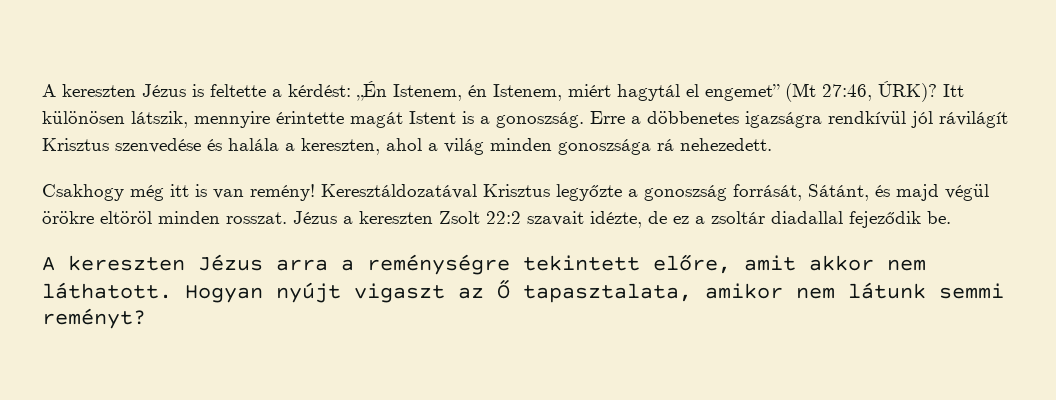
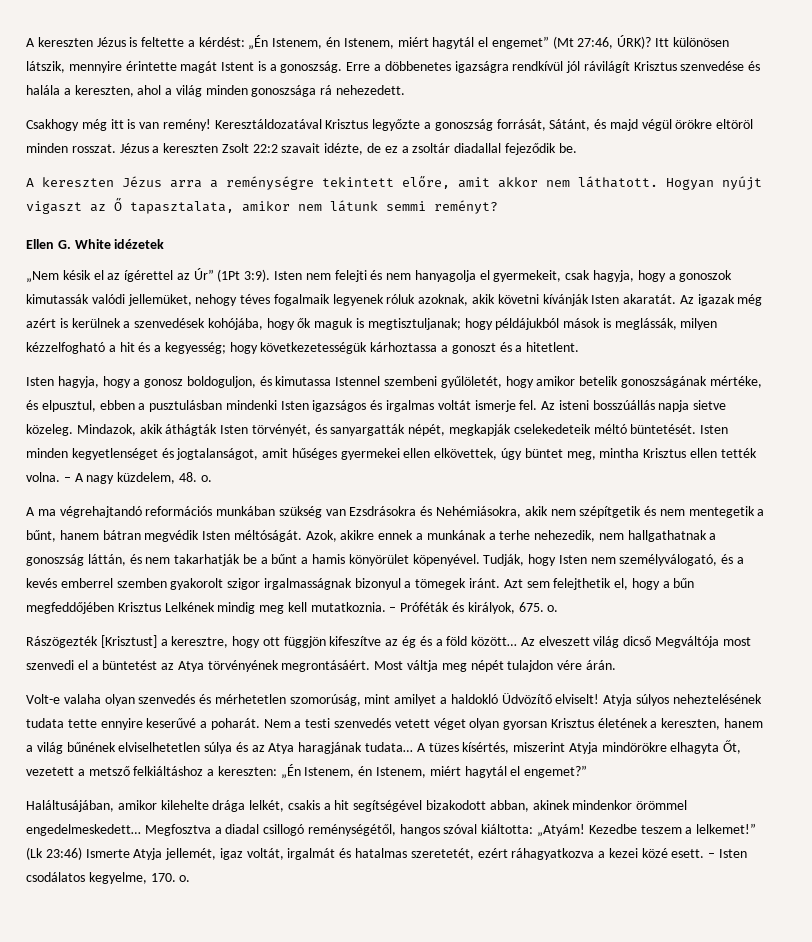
(146, 318) none -> [26,239,165,249] [26,268,733,283] [26,294,763,306] [26,318,718,330] [26,342,580,354] [26,376,762,388] [26,400,727,412] [26,424,729,436] [26,448,757,460] [26,472,212,484] [26,506,765,518] [26,530,717,542] [26,554,745,566] [26,578,695,590] [26,602,559,614] [26,635,751,648] [26,660,616,672] [26,693,762,706] [26,718,764,730] [26,740,742,754] [26,764,588,779] [26,800,688,812] [26,823,757,837] [26,847,748,860] [26,872,191,884] // Ellen G. White idézetek // „Nem késik el az ígérettel az Úr” (1Pt 3:9). Isten nem felejti és nem hanyagolja el gyermekeit, csak hagyja, hogy a gonoszok kimutassák valódi jellemüket, nehogy téves fogalmaik legyenek róluk azoknak, akik követni kívánják Isten akaratát. Az igazak még azért is kerülnek a szenvedések kohójába, hogy ők maguk is megtisztuljanak; hogy példájukból mások is meglássák, milyen kézzelfogható a hit és a kegyesség; hogy következetességük kárhoztassa a gonoszt és a hitetlent. // Isten hagyja, hogy a gonosz boldoguljon, és kimutassa Istennel szembeni gyűlöletét, hogy amikor betelik gonoszságának mértéke, és elpusztul, ebben a pusztulásban mindenki Isten igazságos és irgalmas voltát ismerje fel. Az isteni bosszúállás napja sietve közeleg. Mindazok, akik áthágták Isten törvényét, és sanyargatták népét, megkapják cselekedeteik méltó büntetését. Isten minden kegyetlenséget és jogtalanságot, amit hűséges gyermekei ellen elkövettek, úgy büntet meg, mintha Krisztus ellen tették volna. – A nagy küzdelem, 48. o. // A ma végrehajtandó reformációs munkában szükség van Ezsdrásokra és Nehémiásokra, akik nem szépítgetik és nem mentegetik a bűnt, hanem bátran megvédik Isten méltóságát. Azok, akikre ennek a munkának a terhe nehezedik, nem hallgathatnak a gonoszság láttán, és nem takarhatják be a bűnt a hamis könyörület köpenyével. Tudják, hogy Isten nem személyválogató, és a kevés emberrel szemben gyakorolt szigor irgalmasságnak bizonyul a tömegek iránt. Azt sem felejthetik el, hogy a bűn megfeddőjében Krisztus Lelkének mindig meg kell mutatkoznia. – Próféták és királyok, 675. o. // Rászögezték [Krisztust] a keresztre, hogy ott függjön kifeszítve az ég és a föld között… Az elveszett világ dicső Megváltója most szenvedi el a büntetést az Atya törvényének megrontásáért. Most váltja meg népét tulajdon vére árán. // Volt-e valaha olyan szenvedés és mérhetetlen szomorúság, mint amilyet a haldokló Üdvözítő elviselt! Atyja súlyos neheztelésének tudata tette ennyire keserűvé a poharát. Nem a testi szenvedés vetett véget olyan gyorsan Krisztus életének a kereszten, hanem a világ bűnének elviselhetetlen súlya és az Atya haragjának tudata… A tüzes kísértés, miszerint Atyja mindörökre elhagyta Őt, vezetett a metsző felkiáltáshoz a kereszten: „Én Istenem, én Istenem, miért hagytál el engemet?” // Haláltusájában, amikor kilehelte drága lelkét, csakis a hit segítségével bizakodott abban, akinek mindenkor örömmel engedelmeskedett… Megfosztva a diadal csillogó reménységétől, hangos szóval kiáltotta: „Atyám! Kezedbe teszem a lelkemet!” (Lk 23:46) Ismerte Atyja jellemét, igaz voltát, irgalmát és hatalmas szeretetét, ezért ráhagyatkozva a kezei közé esett. – Isten csodálatos kegyelme, 170. o.

